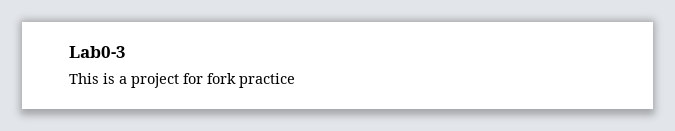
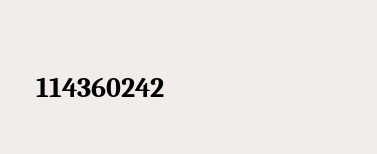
[69,46,126,58] [69,73,295,88] Lab0-3 // This is a project for fork practice -> [36,77,164,97] 114360242

